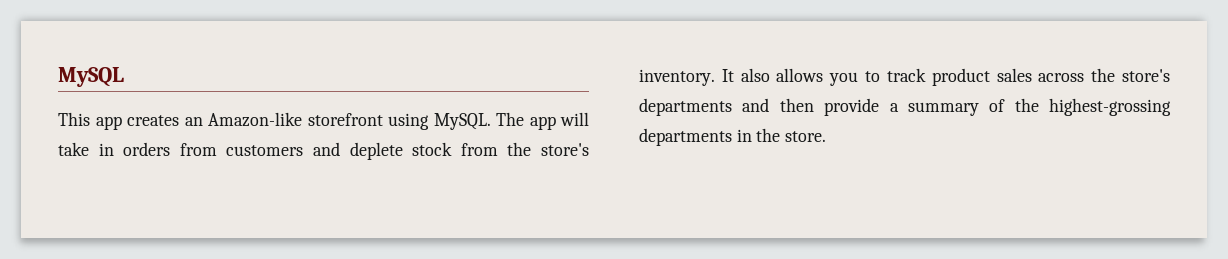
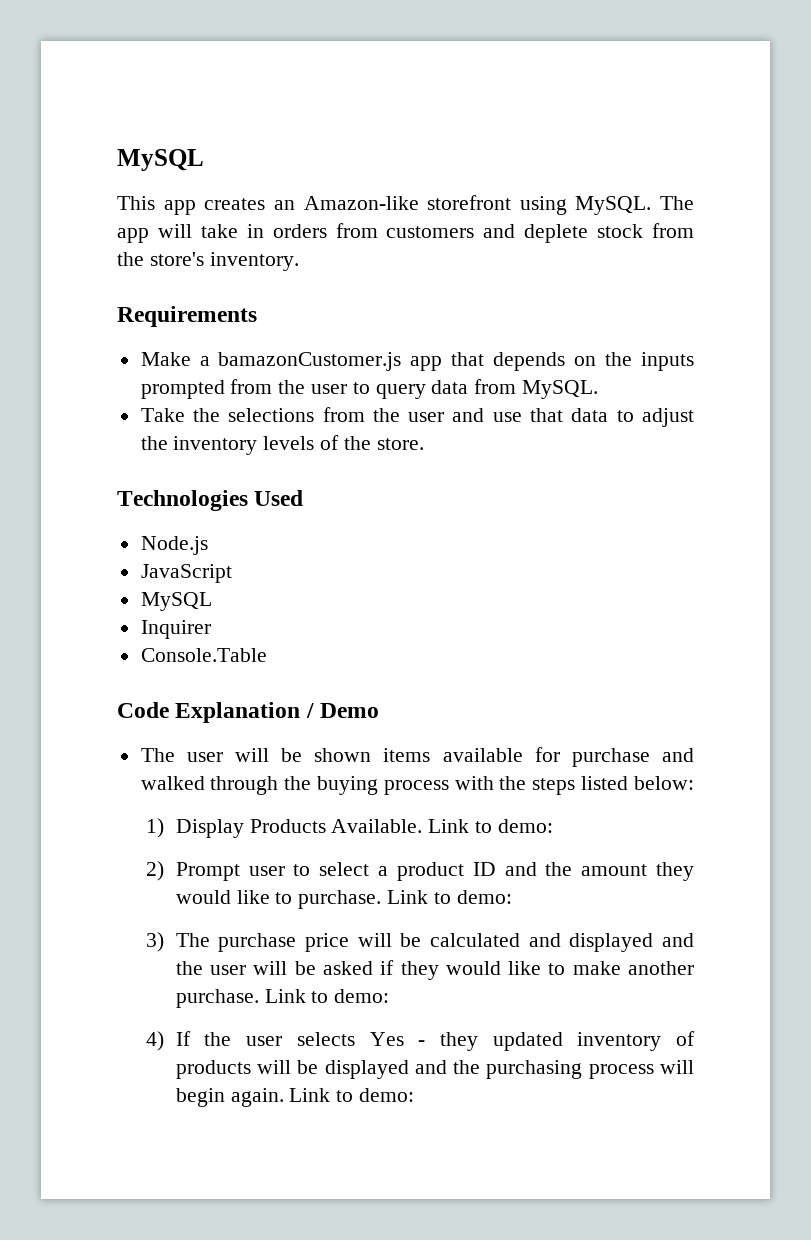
[721,68,1170,86] [639,98,1171,116] [639,128,827,146] It also allows you to track product sales across the store's departments and then provide a summary of the highest-grossing departments in the store. -> [117,306,257,327] [140,352,694,371] [140,379,599,399] [140,407,694,427] [140,435,424,455] [117,490,304,511] [140,536,208,555] [140,564,232,583] [140,592,212,611] [140,620,211,639] [140,648,267,662] [117,702,380,723] [140,747,694,767] [140,776,694,795] [146,818,553,838] [146,861,694,881] [175,890,512,909] [146,932,694,952] [175,960,694,980] [175,989,390,1008] [146,1031,696,1051] [175,1060,694,1079] [175,1088,414,1107] // Requirements // Make a bamazonCustomer.js app that depends on the inputs prompted from the user to query data from MySQL. // Take the selections from the user and use that data to adjust the inventory levels of the store. // Technologies Used // Node.js // JavaScript // MySQL // Inquirer // Console.Table // Code Explanation / Demo // The user will be shown items available for purchase and walked through the buying process with the steps listed below: // 1) Display Products Available. Link to demo: // 2) Prompt user to select a product ID and the amount they would like to purchase. Link to demo: // 3) The purchase price will be calculated and displayed and the user will be asked if they would like to make another purchase. Link to demo: // 4) If the user selects Yes - they updated inventory of products will be displayed and the purchasing process will begin again. Link to demo:

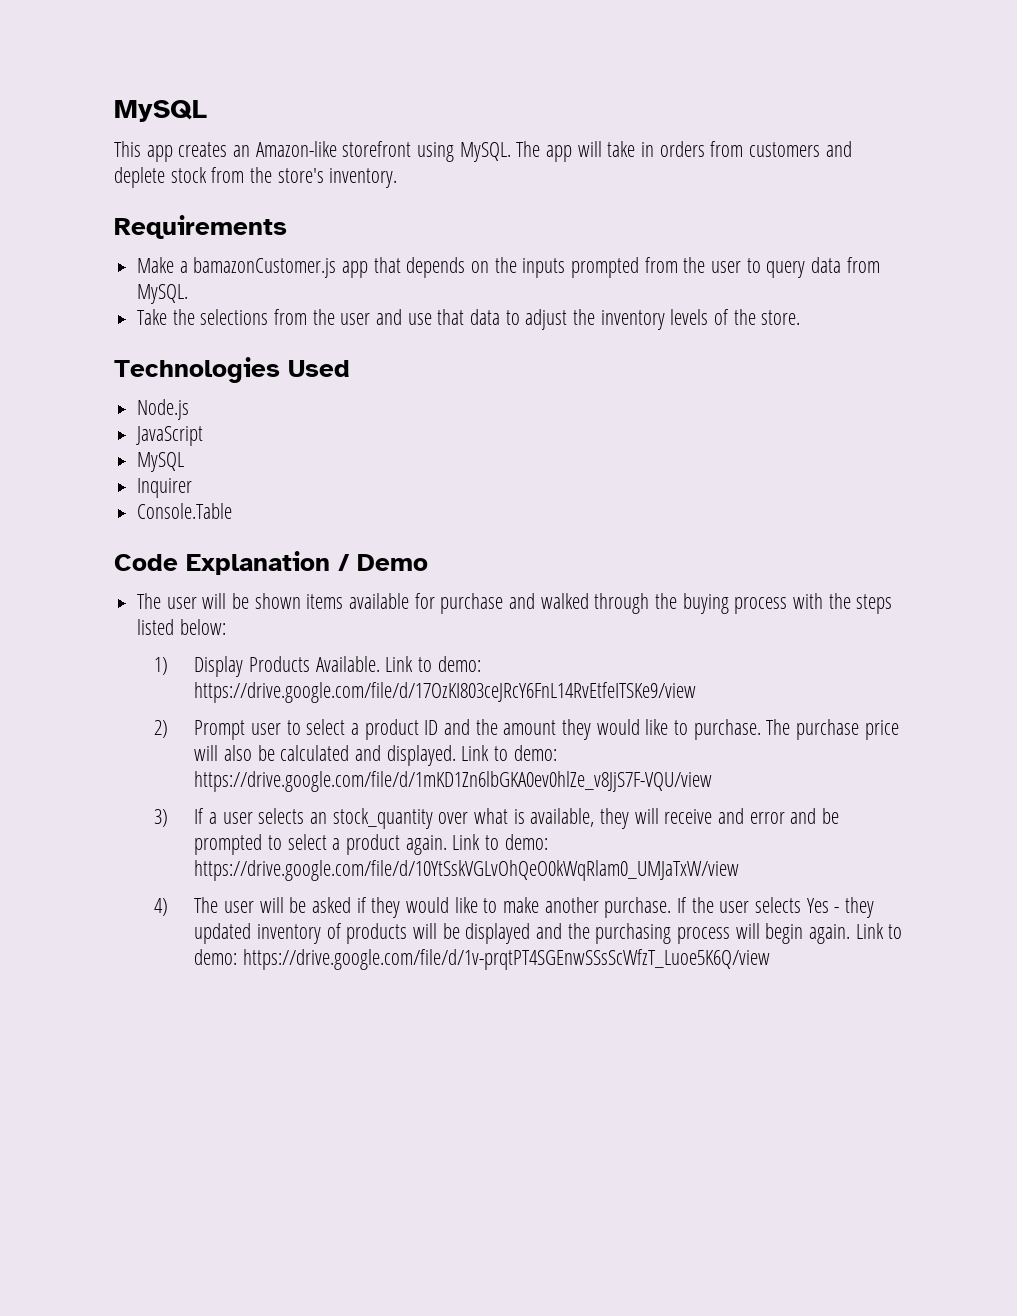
(553, 826) none -> [194,682,697,703] https://drive.google.com/file/d/17OzKI803ceJRcY6FnL14RvEtfeITSKe9/view
[386,890,512,904] [146,932,165,952] Link to demo: // 3) -> (761, 729) none
(392, 940) none -> [224,745,253,761] also
[569,933,694,952] [175,961,203,975] displayed and the -> [386,745,557,766] [194,771,713,792] [154,808,840,829] [194,834,548,855] [194,860,740,881] [154,897,219,916] displayed. Link to demo: https://drive.google.com/file/d/1mKD1Zn6lbGKA0ev0hlZe_v8JjS7F-VQU/view // 3) If a user selects an stock_quantity over what is available, they will receive and error and be prompted to select a product again. Link to demo: https://drive.google.com/file/d/10YtSskVGLvOhQeO0kWqRlam0_UMJaTxW/view // 4) The
[264,989,390,1003] [146,1031,165,1051] Link to demo: // 4) -> (672, 907) none
(414, 1095) none -> [243,949,771,970] https://drive.google.com/file/d/1v-prqtPT4SGEnwSSsScWfzT_Luoe5K6Q/view

